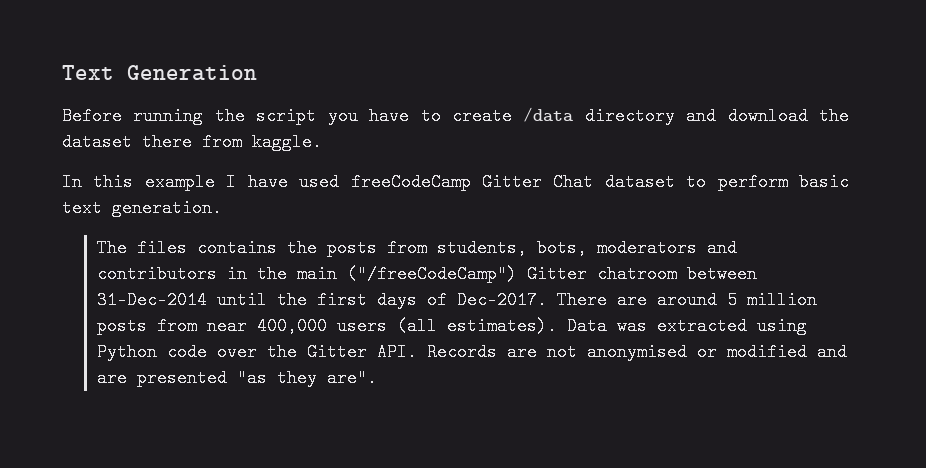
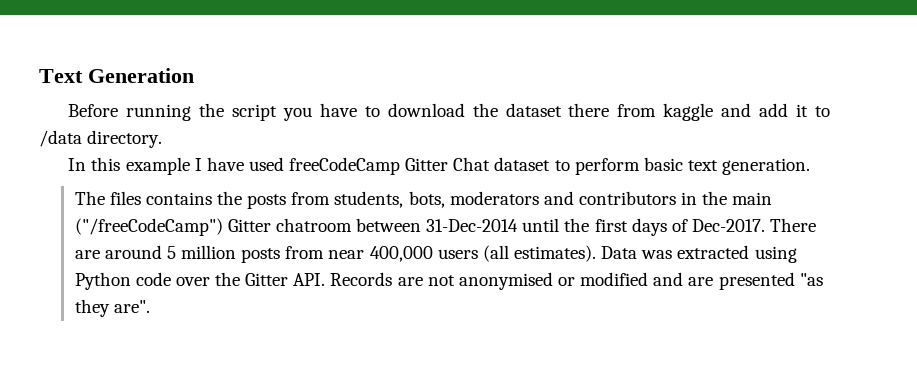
[451,107,717,125] create /data directory and -> (380, 111) none
[252,133,322,151] kaggle. -> [663,103,830,121] [39,130,163,148] kaggle and add it to /data directory.

